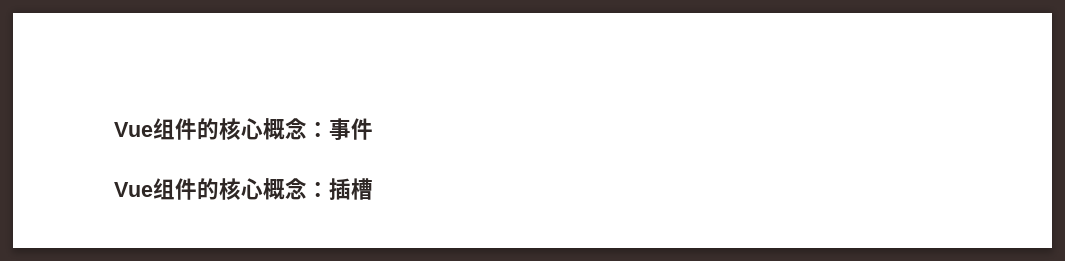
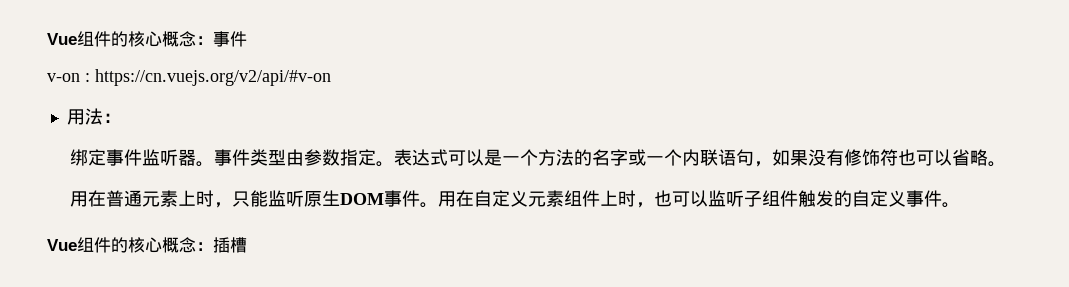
(373, 129) none -> [47,69,331,86] [66,108,121,125] [70,149,1007,167] [70,190,961,208] // v-on : https://cn.vuejs.org/v2/api/#v-on // 用法： // 绑定事件监听器。事件类型由参数指定。表达式可以是一个方法的名字或一个内联语句，如果没有修饰符也可以省略。 // 用在普通元素上时，只能监听原生DOM事件。用在自定义元素组件上时，也可以监听子组件触发的自定义事件。

